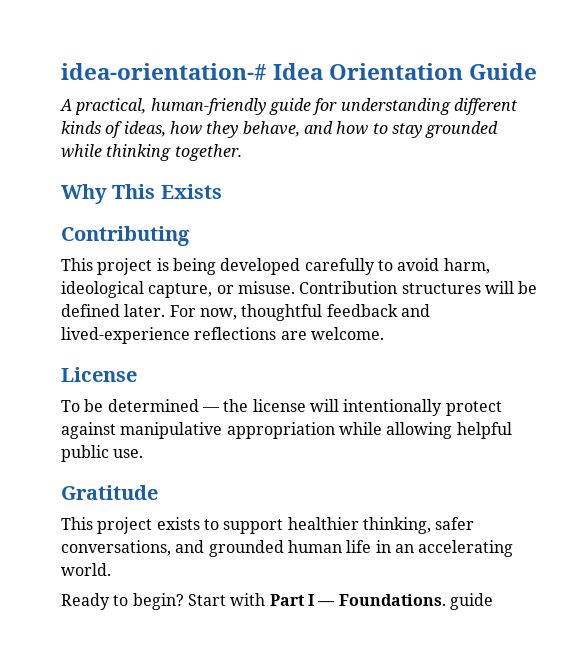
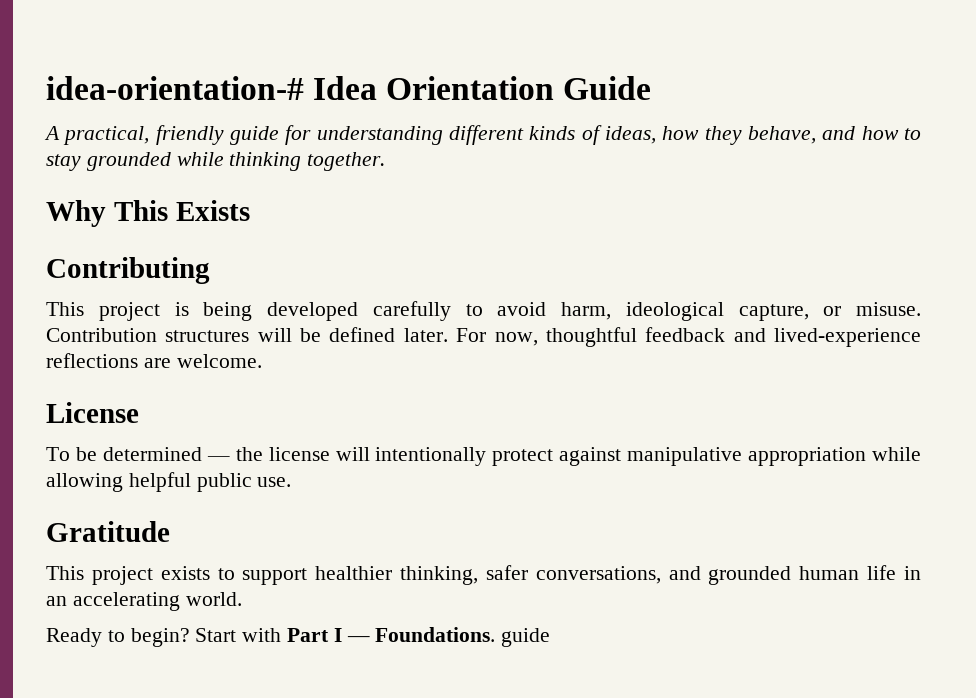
[150,98,266,115] human‑friendly -> [155,125,224,145] friendly

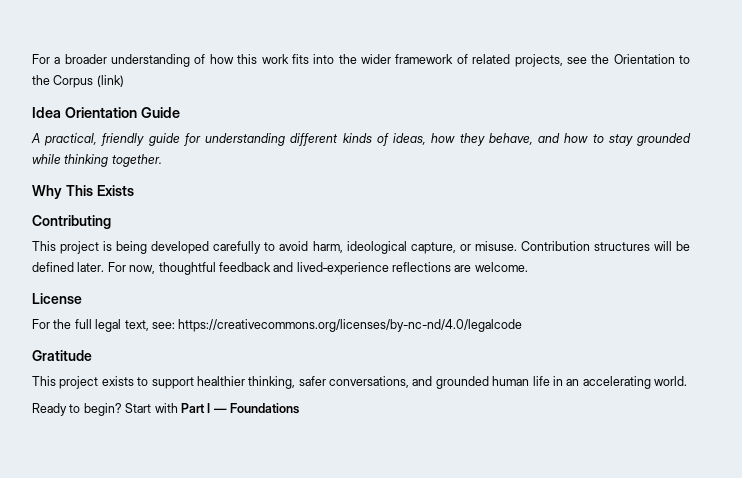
[46,76,304,100] idea-orientation-# -> [32,54,690,67] [32,75,124,88] For a broader understanding of how this work fits into the wider framework of related projects, see the Orientation to the Corpus (link) //
[46,447,921,466] [46,472,292,492] To be determined — the license will intentionally protect against manipulative appropriation while allowing helpful public use. -> [32,319,523,332] For the full legal text, see: https://creativecommons.org/licenses/by-nc-nd/4.0/legalcode
[375,627,551,647] Foundations. guide -> [230,403,299,414] Foundations

